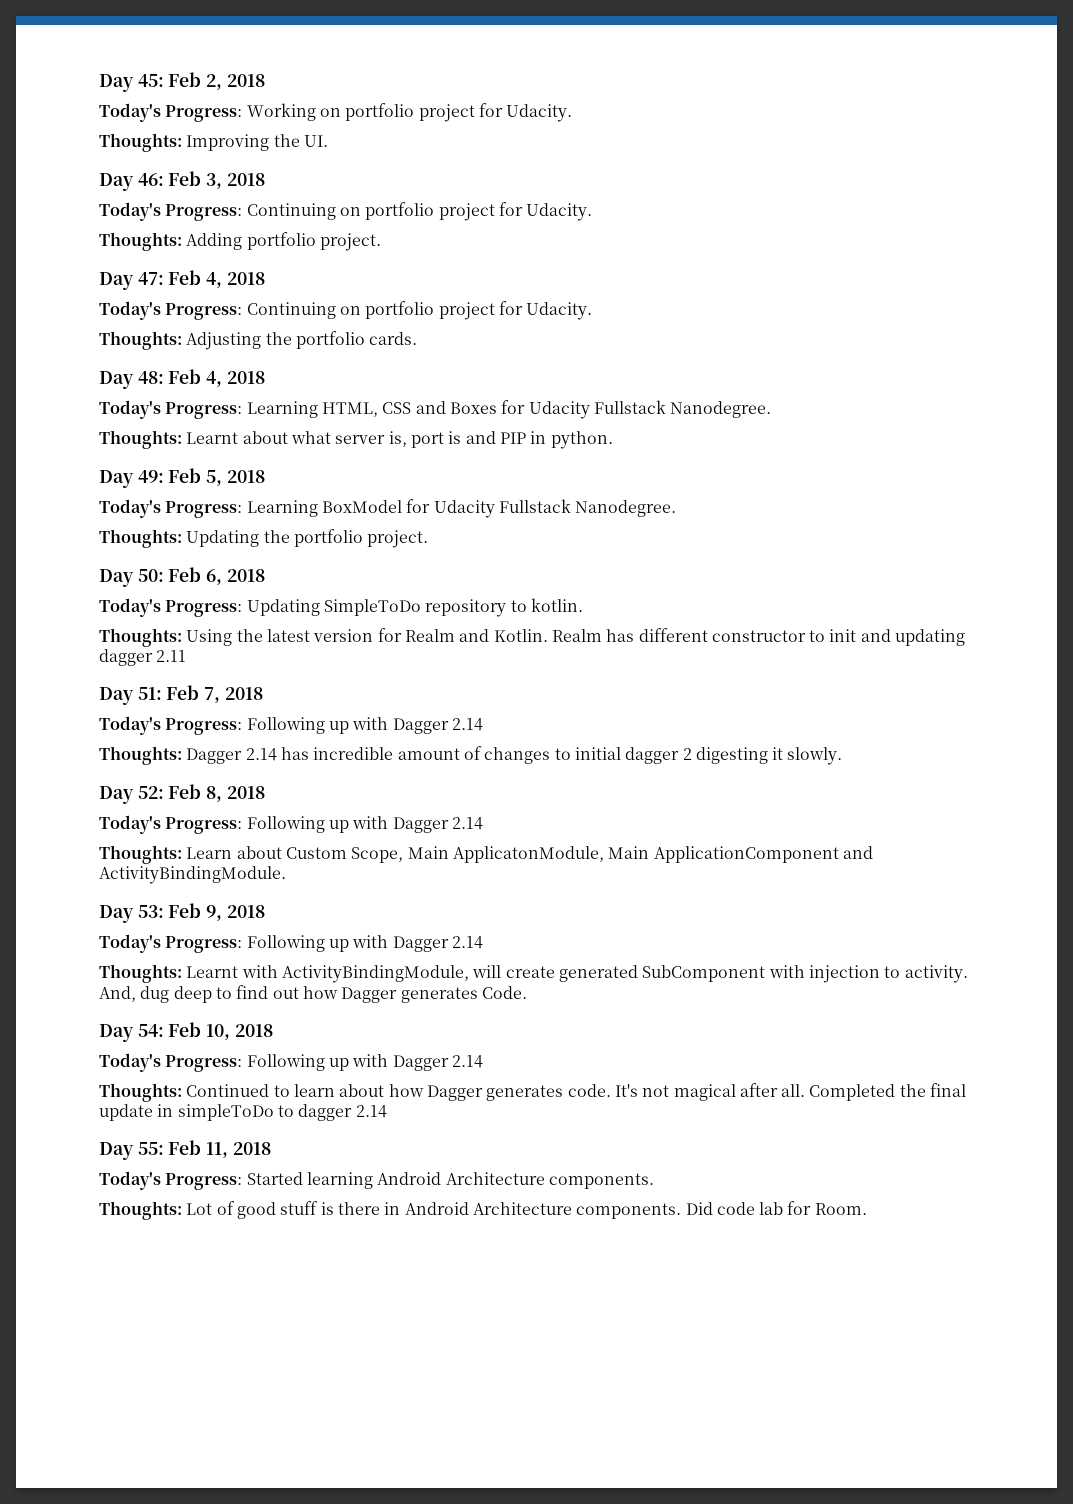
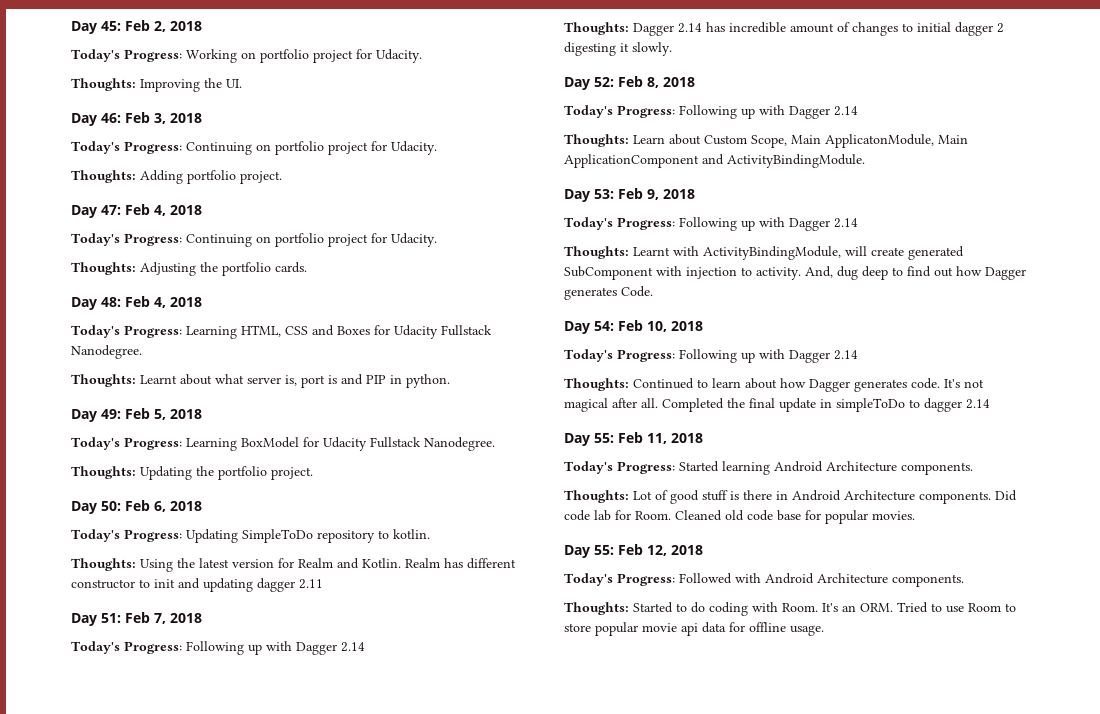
(867, 1209) none -> [675,510,915,524] [564,544,703,558] [564,573,964,587] [564,602,1016,616] [564,622,824,636] Cleaned old code base for popular movies. // Day 55: Feb 12, 2018 // Today's Progress: Followed with Android Architecture components. // Thoughts: Started to do coding with Room. It's an ORM. Tried to use Room to store popular movie api data for offline usage.

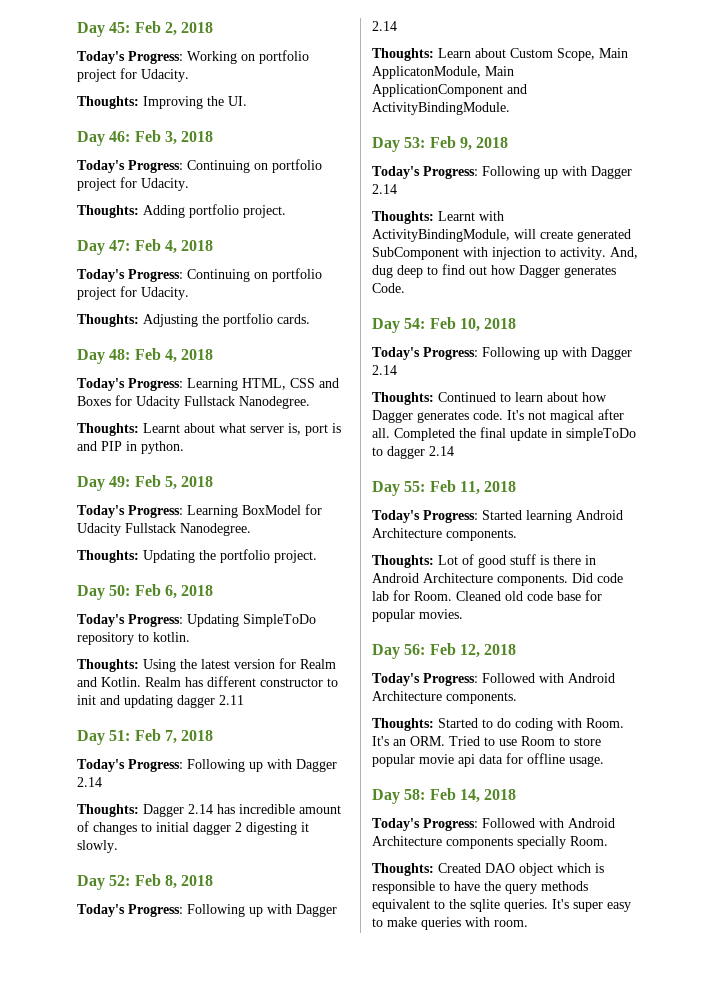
[594,545,614,555] 55: -> [404,644,426,655] 56:
(824, 630) none -> [372,788,517,804] [372,818,615,831] [372,836,608,849] [372,863,604,876] [372,881,588,894] [372,899,631,912] [372,917,528,930] // Day 58: Feb 14, 2018 // Today's Progress: Followed with Android Architecture components specially Room. // Thoughts: Created DAO object which is responsible to have the query methods equivalent to the sqlite queries. It's super easy to make queries with room.

